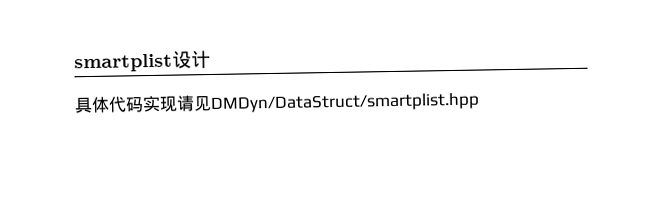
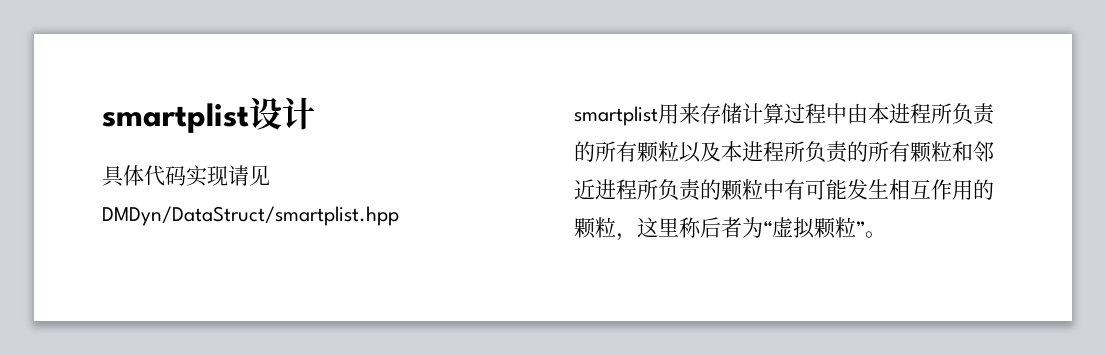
(480, 102) none -> [574,103,995,126] [574,141,994,163] [574,179,994,201] [574,217,886,241] // smartplist用来存储计算过程中由本进程所负责的所有颗粒以及本进程所负责的所有颗粒和邻近进程所负责的颗粒中有可能发生相互作用的颗粒，这里称后者为“虚拟颗粒”。

